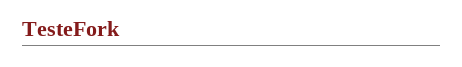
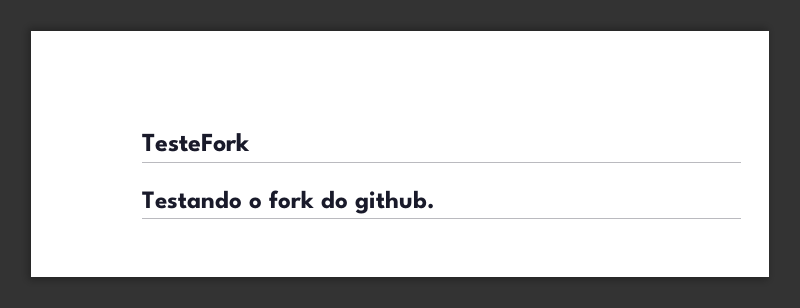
(120, 28) none -> [142,190,435,214] // Testando o fork do github.

